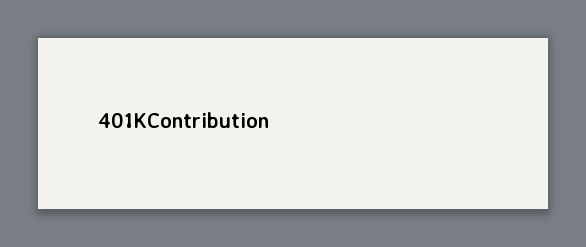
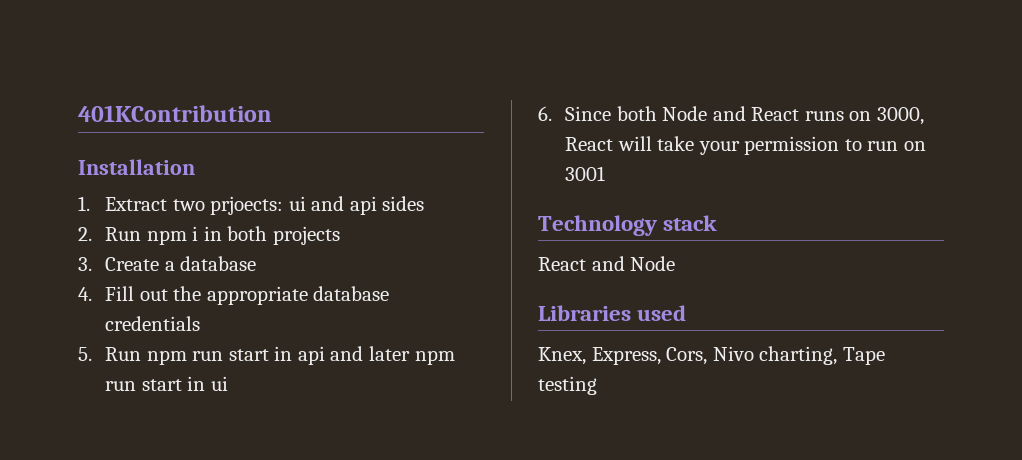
(269, 120) none -> [78,159,195,175] [78,196,425,215] [78,226,340,245] [78,256,257,271] [78,286,390,305] [105,316,201,331] [78,346,455,365] [105,376,228,391] [538,106,924,125] [565,136,926,155] [565,166,606,181] [538,215,718,236] [538,256,676,271] [538,305,687,321] [538,346,885,365] [538,376,597,395] // Installation // 1. Extract two prjoects: ui and api sides // 2. Run npm i in both projects // 3. Create a database // 4. Fill out the appropriate database credentials // 5. Run npm run start in api and later npm run start in ui // 6. Since both Node and React runs on 3000, React will take your permission to run on 3001 // Technology stack // React and Node // Libraries used // Knex, Express, Cors, Nivo charting, Tape testing

